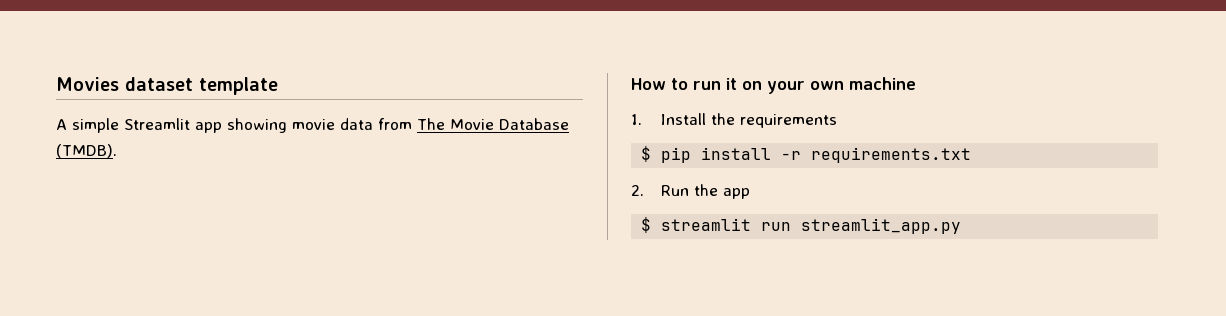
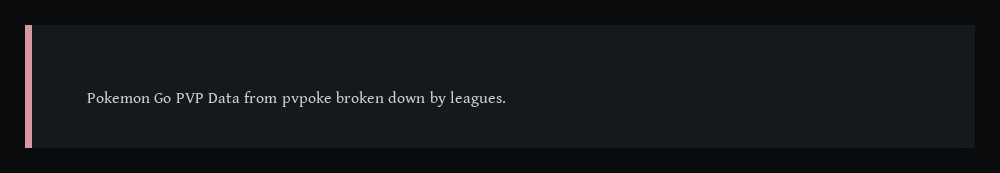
[56,77,278,95] [56,118,569,133] [56,144,117,158] [631,77,916,94] [631,113,837,128] [641,146,972,163] [631,184,750,199] [641,217,962,234] Movies dataset template // A simple Streamlit app showing movie data from The Movie Database (TMDB). // How to run it on your own machine // 1. Install the requirements // $ pip install -r requirements.txt // 2. Run the app // $ streamlit run streamlit_app.py -> [87,91,506,107] Pokemon Go PVP Data from pvpoke broken down by leagues.

